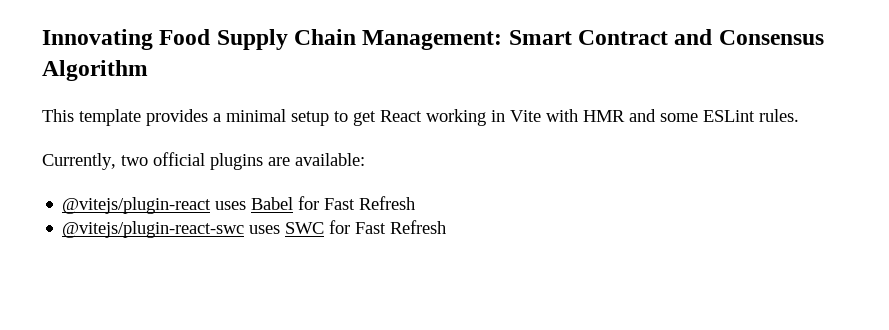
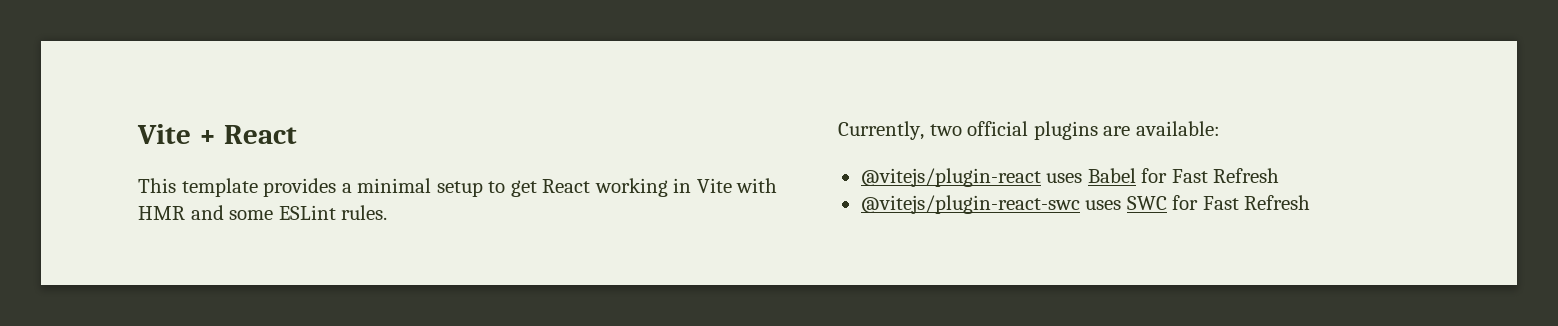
[42,29,824,50] [42,60,148,81] Innovating Food Supply Chain Management: Smart Contract and Consensus Algorithm -> [137,124,297,144] Vite + React

